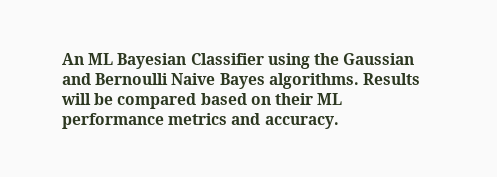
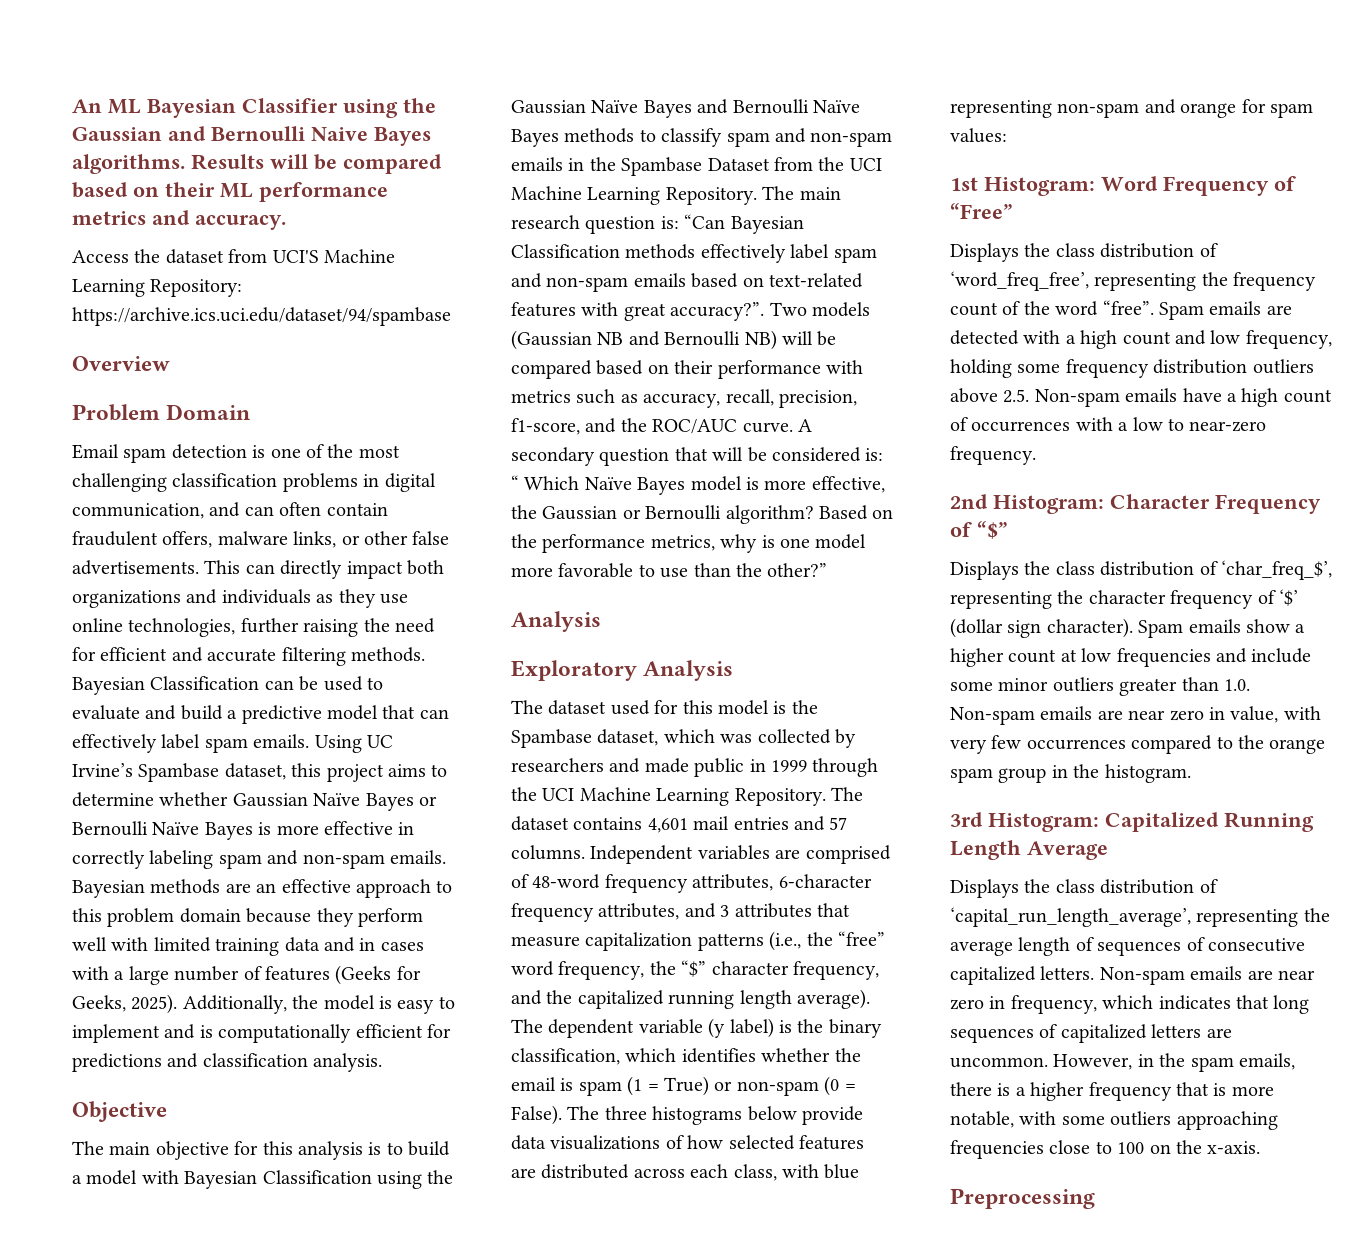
(339, 122) none -> [72,249,395,264] [72,279,243,297] [72,307,451,326] [72,356,170,371] [72,404,251,421] [72,444,400,463] [72,473,436,492] [72,502,388,519] [72,531,450,548] [72,560,444,579] [72,589,408,608] [72,618,435,637] [72,647,425,666] [72,676,383,695] [72,705,449,724] [72,734,393,753] [72,763,448,782] [72,792,437,811] [72,821,415,840] [72,850,446,869] [72,879,453,898] [72,908,423,927] [72,937,424,956] [72,965,421,985] [72,994,455,1014] [72,1024,451,1043] [72,1053,383,1072] [72,1101,167,1122] [72,1141,451,1160] [72,1170,454,1189] [511,99,860,118] [511,128,893,147] [511,157,882,176] [511,186,841,205] [511,214,804,234] [511,244,877,263] [511,273,863,292] [511,302,870,321] [511,330,837,350] [511,360,863,379] [511,389,857,408] [511,418,812,435] [511,447,884,466] [511,475,885,495] [511,505,894,524] [511,534,867,553] [511,563,828,578] [511,611,601,632] [511,660,734,681] [511,700,818,715] [511,729,856,748] [511,758,879,777] [511,787,863,806] [511,816,848,833] [511,845,891,864] [511,874,872,893] [511,903,850,922] [511,931,885,951] [511,960,879,980] [511,989,870,1009] [511,1018,882,1038] [511,1048,861,1065] [511,1076,856,1096] [511,1105,863,1125] [511,1135,864,1150] [511,1164,860,1181] [950,99,1313,118] [950,128,1007,143] [950,176,1296,196] [950,203,1013,219] [950,243,1218,262] [950,271,1317,291] [950,300,1292,320] [950,330,1332,349] [950,359,1314,378] [950,388,1332,407] [950,417,1267,432] [950,446,1036,465] [950,494,1321,514] [950,521,1008,539] [950,560,1332,580] [950,589,1298,609] [950,618,1306,638] [950,648,1312,667] [950,677,1250,696] [950,706,1321,725] [950,735,1326,754] [950,764,1191,783] [950,812,1314,832] [950,840,1108,860] [950,879,1218,898] [950,907,1330,927] [950,937,1305,956] [950,966,1315,985] [950,995,1310,1014] [950,1024,1232,1043] [950,1053,1295,1072] [950,1082,1274,1101] [950,1111,1278,1130] [950,1140,1261,1159] [950,1188,1095,1209] // Access the dataset from UCI'S Machine Learning Repository: https://archive.ics.uci.edu/dataset/94/spambase // Overview // Problem Domain // Email spam detection is one of the most challenging classification problems in digital communication, and can often contain fraudulent offers, malware links, or other false advertisements. This can directly impact both organizations and individuals as they use online technologies, further raising the need for efficient and accurate filtering methods. Bayesian Classification can be used to evaluate and build a predictive model that can effectively label spam emails. Using UC Irvine’s Spambase dataset, this project aims to determine whether Gaussian Naïve Bayes or Bernoulli Naïve Bayes is more effective in correctly labeling spam and non-spam emails. Bayesian methods are an effective approach to this problem domain because they perform well with limited training data and in cases with a large number of features (Geeks for Geeks, 2025). Additionally, the model is easy to implement and is computationally efficient for predictions and classification analysis. // Objective // The main objective for this analysis is to build a model with Bayesian Classification using the Gaussian Naïve Bayes and Bernoulli Naïve Bayes methods to classify spam and non-spam emails in the Spambase Dataset from the UCI Machine Learning Repository. The main research question is: “Can Bayesian Classification methods effectively label spam and non-spam emails based on text-related features with great accuracy?”. Two models (Gaussian NB and Bernoulli NB) will be compared based on their performance with metrics such as accuracy, recall, precision, f1-score, and the ROC/AUC curve. A secondary question that will be considered is: “ Which Naïve Bayes model is more effective, the Gaussian or Bernoulli algorithm? Based on the performance metrics, why is one model more favorable to use than the other?” // Analysis // Exploratory Analysis // The dataset used for this model is the Spambase dataset, which was collected by researchers and made public in 1999 through the UCI Machine Learning Repository. The dataset contains 4,601 mail entries and 57 columns. Independent variables are comprised of 48-word frequency attributes, 6-character frequency attributes, and 3 attributes that measure capitalization patterns (i.e., the “free” word frequency, the “$” character frequency, and the capitalized running length average). The dependent variable (y label) is the binary classification, which identifies whether the email is spam (1 = True) or non-spam (0 = False). The three histograms below provide data visualizations of how selected features are distributed across each class, with blue representing non-spam and orange for spam values: // 1st Histogram: Word Frequency of “Free” // Displays the class distribution of ‘word_freq_free’, representing the frequency count of the word “free”. Spam emails are detected with a high count and low frequency, holding some frequency distribution outliers above 2.5. Non-spam emails have a high count of occurrences with a low to near-zero frequency. // 2nd Histogram: Character Frequency of “$” // Displays the class distribution of ‘char_freq_$’, representing the character frequency of ‘$’ (dollar sign character). Spam emails show a higher count at low frequencies and include some minor outliers greater than 1.0. Non-spam emails are near zero in value, with very few occurrences compared to the orange spam group in the histogram. // 3rd Histogram: Capitalized Running Length Average // Displays the class distribution of ‘capital_run_length_average’, representing the average length of sequences of consecutive capitalized letters. Non-spam emails are near zero in frequency, which indicates that long sequences of capitalized letters are uncommon. However, in the spam emails, there is a higher frequency that is more notable, with some outliers approaching frequencies close to 100 on the x-axis. // Preprocessing

